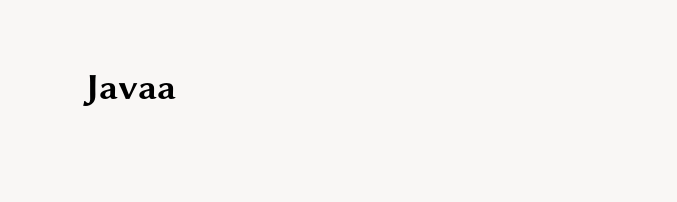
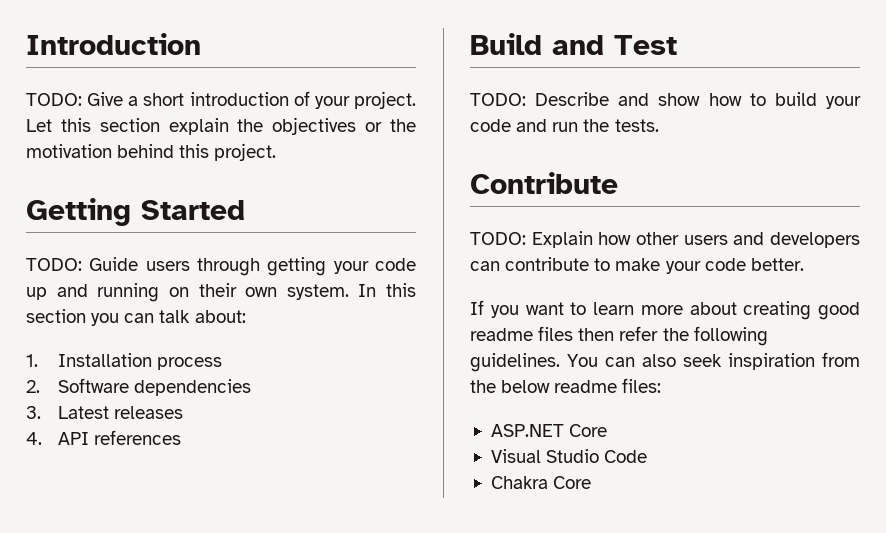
[83,75,176,106] Javaa -> [26,33,201,55] [26,91,417,109] [26,117,417,135] [26,143,277,161] [26,198,245,226] [26,257,416,276] [26,283,416,302] [26,309,246,326] [26,353,223,370] [26,378,252,396] [26,406,184,419] [26,430,182,445] [470,33,677,55] [470,92,861,109] [470,119,659,132] [470,172,618,194] [470,231,861,248] [470,257,804,274] [470,300,860,320] [470,326,768,346] [470,352,860,372] [470,378,662,393] [490,424,608,437] [490,449,648,463] [490,476,592,489] Introduction // TODO: Give a short introduction of your project. Let this section explain the objectives or the motivation behind this project. // Getting Started // TODO: Guide users through getting your code up and running on their own system. In this section you can talk about: // 1. Installation process // 2. Software dependencies // 3. Latest releases // 4. API references // Build and Test // TODO: Describe and show how to build your code and run the tests. // Contribute // TODO: Explain how other users and developers can contribute to make your code better. // If you want to learn more about creating good readme files then refer the following guidelines. You can also seek inspiration from the below readme files: // ASP.NET Core // Visual Studio Code // Chakra Core

